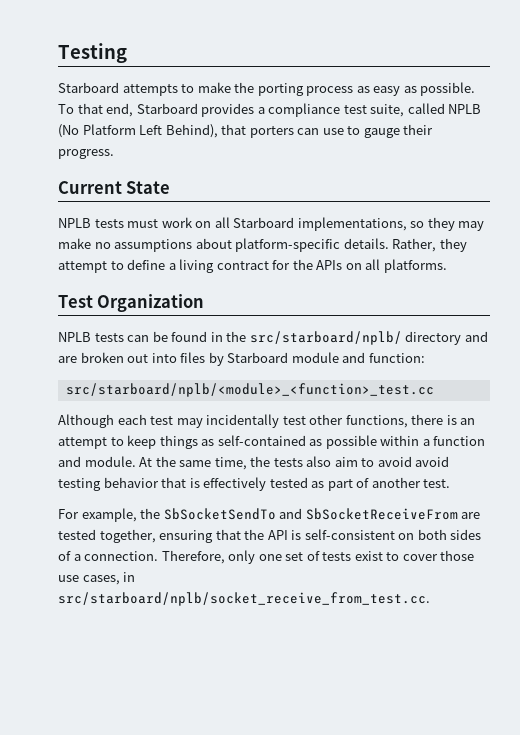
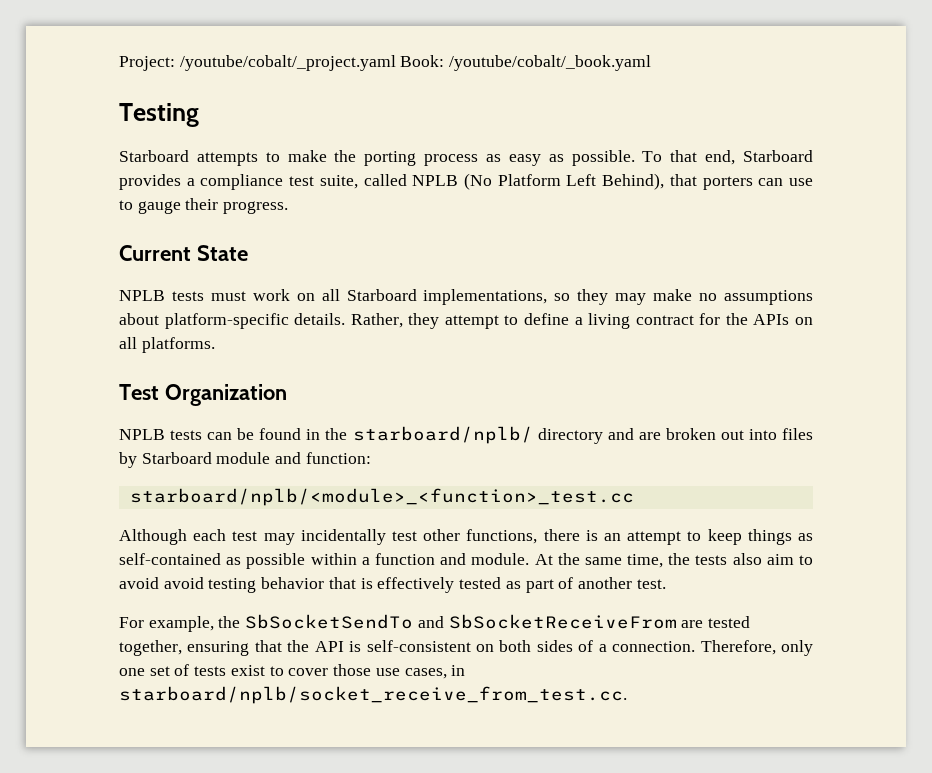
(58, 53) none -> [119,55,652,71] Project: /youtube/cobalt/_project.yaml Book: /youtube/cobalt/_book.yaml //
[249,331,402,345] src/starboard/nplb/ -> [352,426,533,444] starboard/nplb/
[65,383,434,397] src/starboard/nplb/<module>_<function>_test.cc -> [129,488,634,506] starboard/nplb/<module>_<function>_test.cc
[58,592,430,606] src/starboard/nplb/socket_receive_from_test.cc. -> [119,686,627,704] starboard/nplb/socket_receive_from_test.cc.

